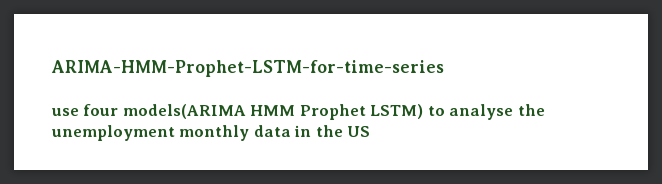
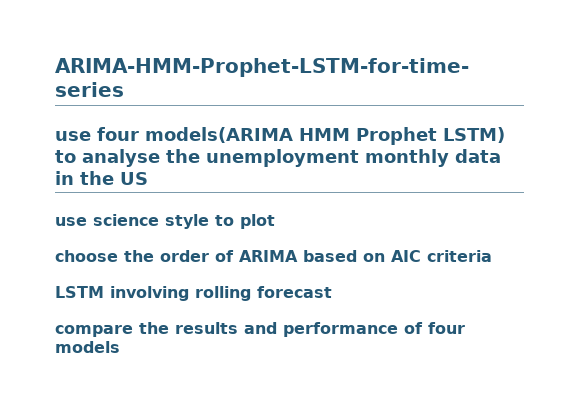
(371, 131) none -> [55,214,275,229] [55,250,492,262] [55,286,332,301] [55,322,465,337] [55,341,120,353] // use science style to plot // choose the order of ARIMA based on AIC criteria // LSTM involving rolling forecast // compare the results and performance of four models

